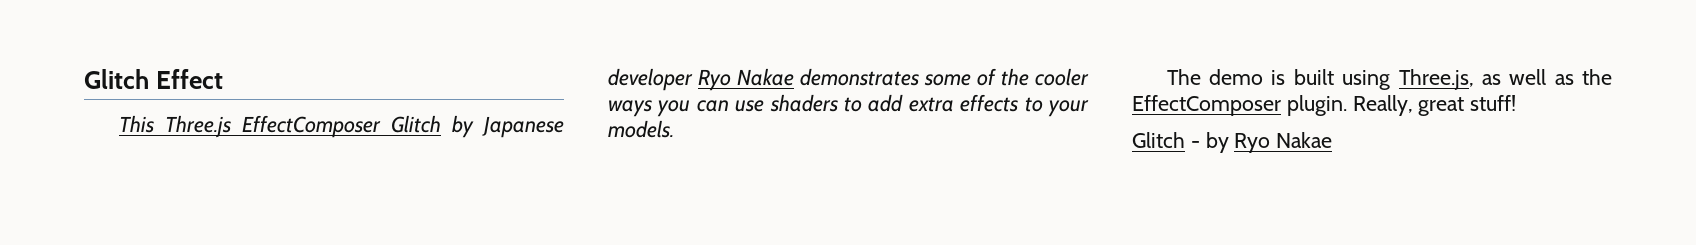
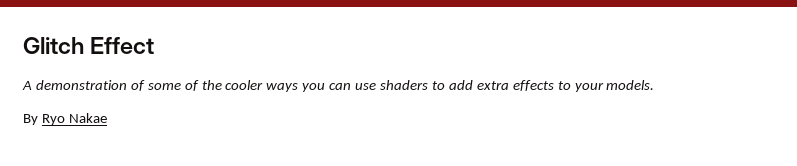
[118,115,564,138] [608,68,919,91] This Three.js EffectComposer Glitch by Japanese developer Ryo Nakae demonstrates -> [22,80,145,91] A demonstration of
[1166,69,1612,90] [1132,95,1517,116] [1132,132,1229,153] The demo is built using Three.js, as well as the EffectComposer plugin. Really, great stuff! // Glitch - by -> [23,114,38,125] By

